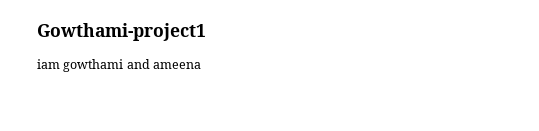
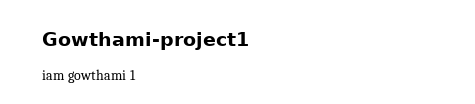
[126,59,202,69] and ameena -> [129,70,136,80] 1

